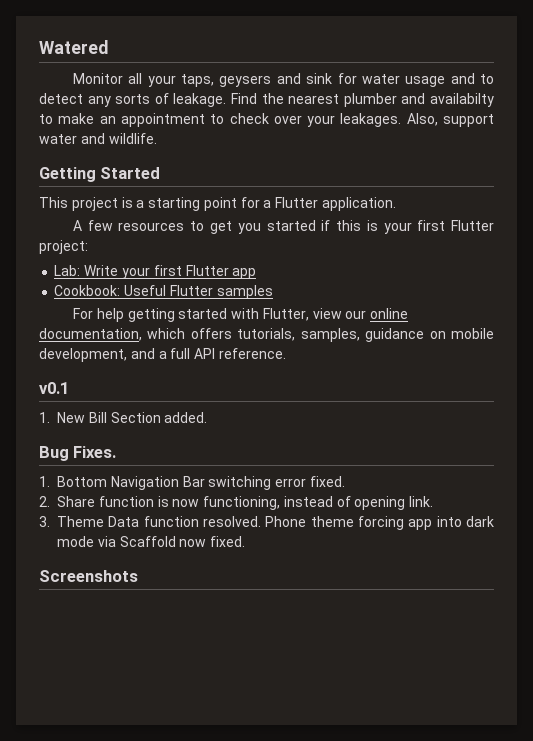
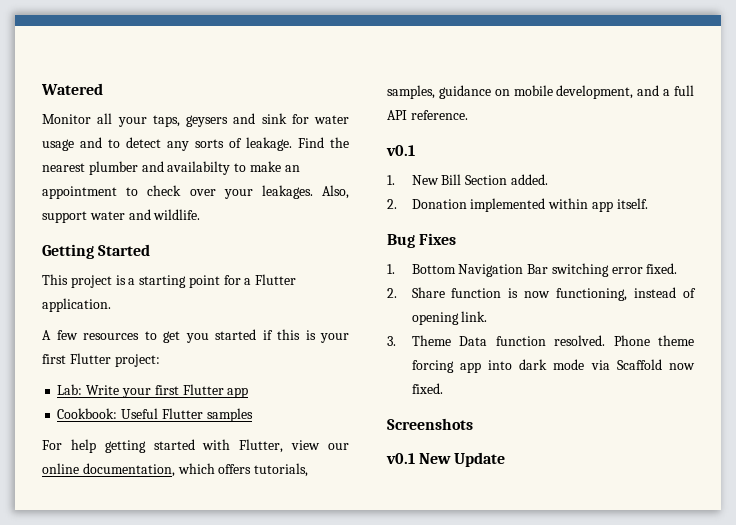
(208, 417) none -> [387,198,648,212] // 2. Donation implemented within app itself.
[73,446,117,458] Fixes. -> [419,233,457,245] Fixes
(138, 576) none -> [386,452,506,467] // v0.1 New Update

